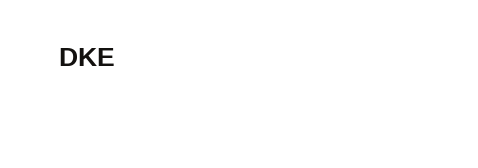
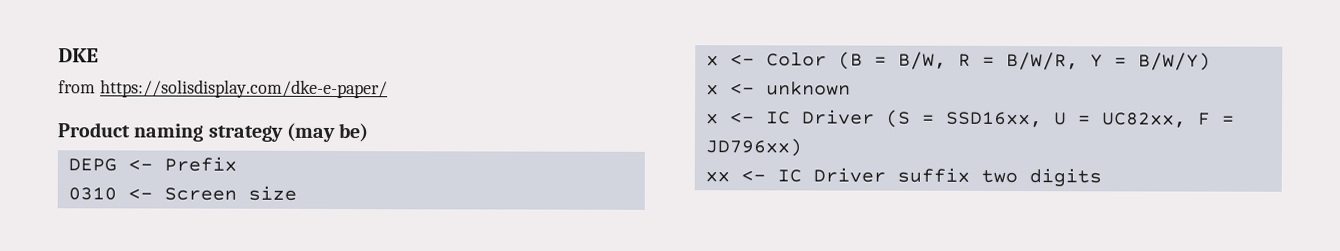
(115, 57) none -> [58,79,388,99] [57,122,370,143] [67,156,237,172] [67,185,297,201] [705,51,1211,71] [705,81,851,96] [705,109,1235,128] [704,138,802,157] [704,167,1102,188] // from https://solisdisplay.com/dke-e-paper/ // Product naming strategy (may be) // DEPG <- Prefix // 0310 <- Screen size // x <- Color (B = B/W, R = B/W/R, Y = B/W/Y) // x <- unknown // x <- IC Driver (S = SSD16xx, U = UC82xx, F = JD796xx) // xx <- IC Driver suffix two digits

